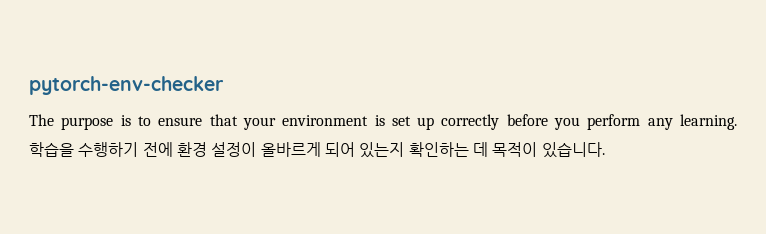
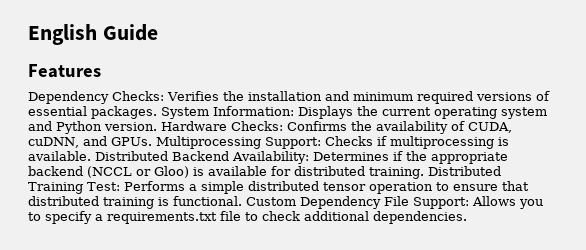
[29,76,224,95] [29,114,737,130] [29,142,605,158] pytorch-env-checker // The purpose is to ensure that your environment is set up correctly before you perform any learning. 학습을 수행하기 전에 환경 설정이 올바르게 되어 있는지 확인하는 데 목적이 있습니다. -> [28,24,158,45] [28,64,101,78] [28,91,550,104] [28,106,547,119] [28,121,512,134] [28,136,509,149] [28,151,508,164] [28,166,501,179] [28,181,529,194] [28,196,543,209] [28,211,467,224] English Guide // Features // Dependency Checks: Verifies the installation and minimum required versions of essential packages. System Information: Displays the current operating system and Python version. Hardware Checks: Confirms the availability of CUDA, cuDNN, and GPUs. Multiprocessing Support: Checks if multiprocessing is available. Distributed Backend Availability: Determines if the appropriate backend (NCCL or Gloo) is available for distributed training. Distributed Training Test: Performs a simple distributed tensor operation to ensure that distributed training is functional. Custom Dependency File Support: Allows you to specify a requirements.txt file to check additional dependencies.

